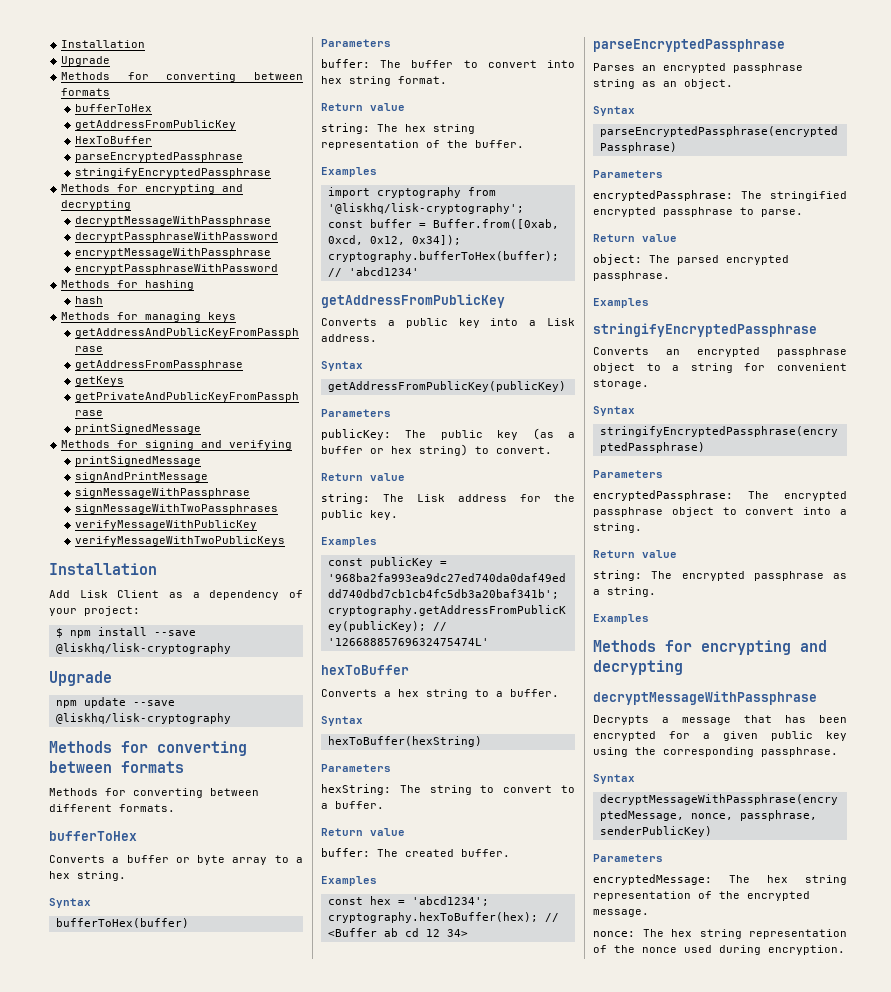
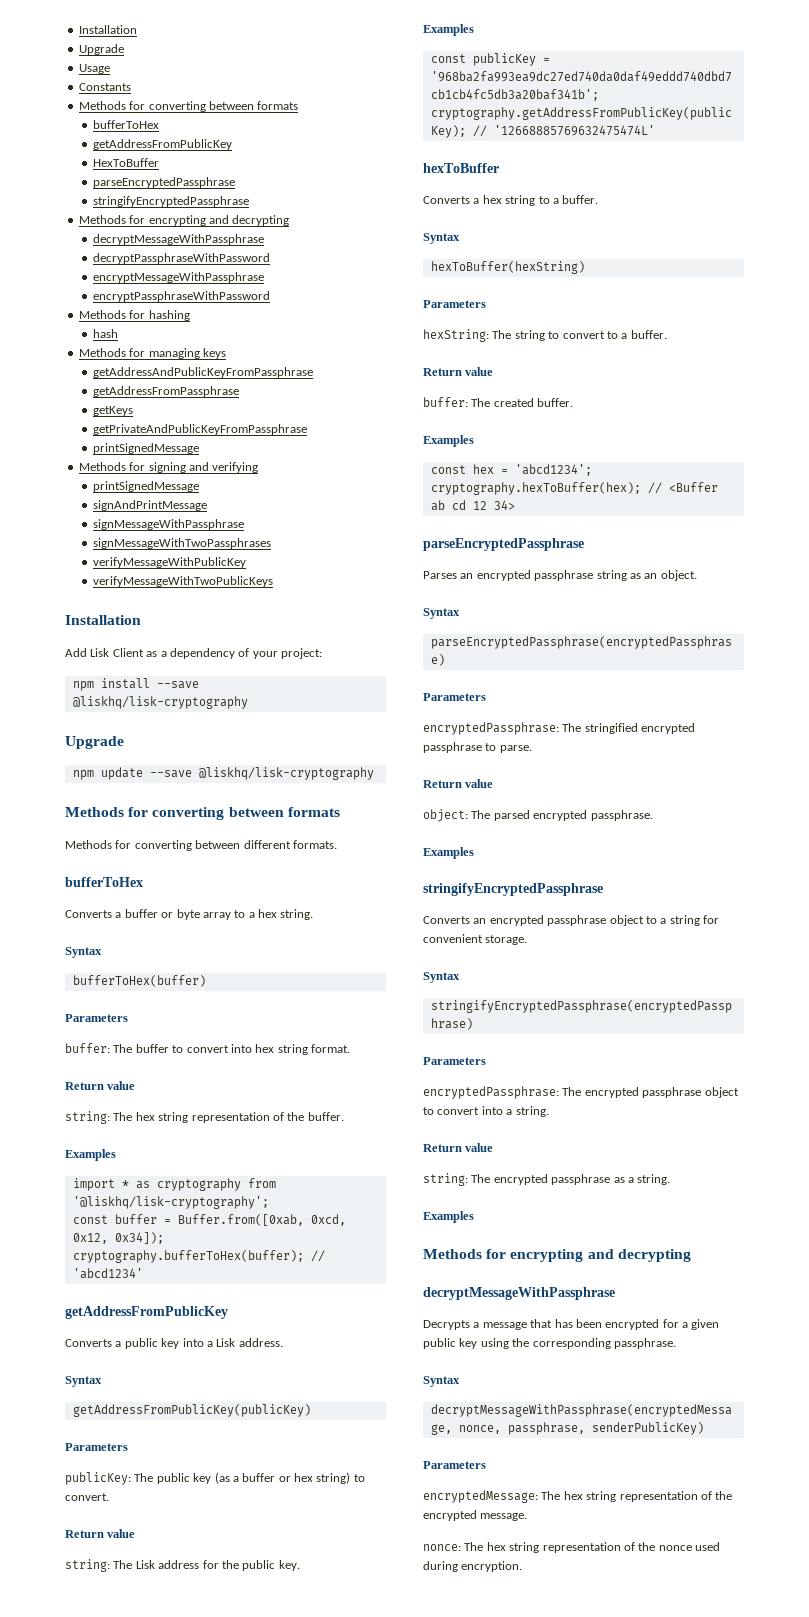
(111, 61) none -> [78,64,110,74] [78,83,131,91] // Usage // Constants
[55,628,63,638] $ -> (322, 653) none
(370, 192) none -> [121,1180,150,1189] * as

